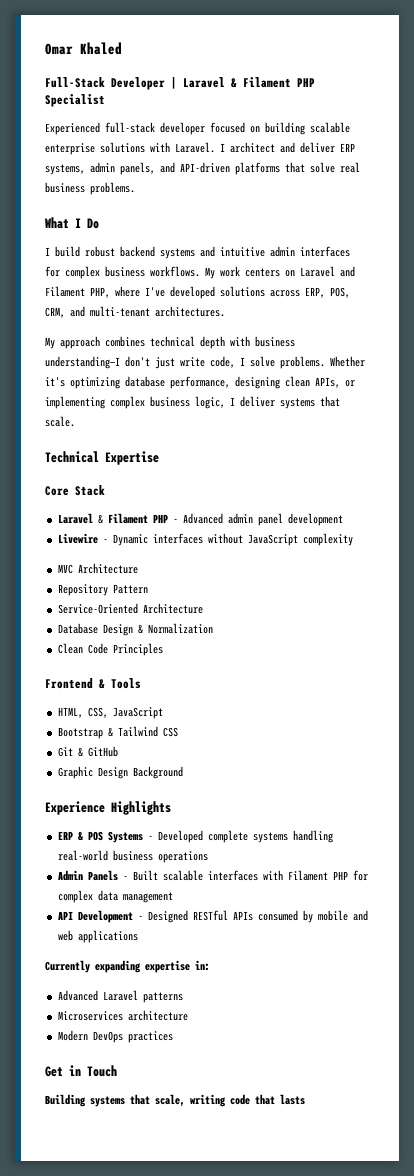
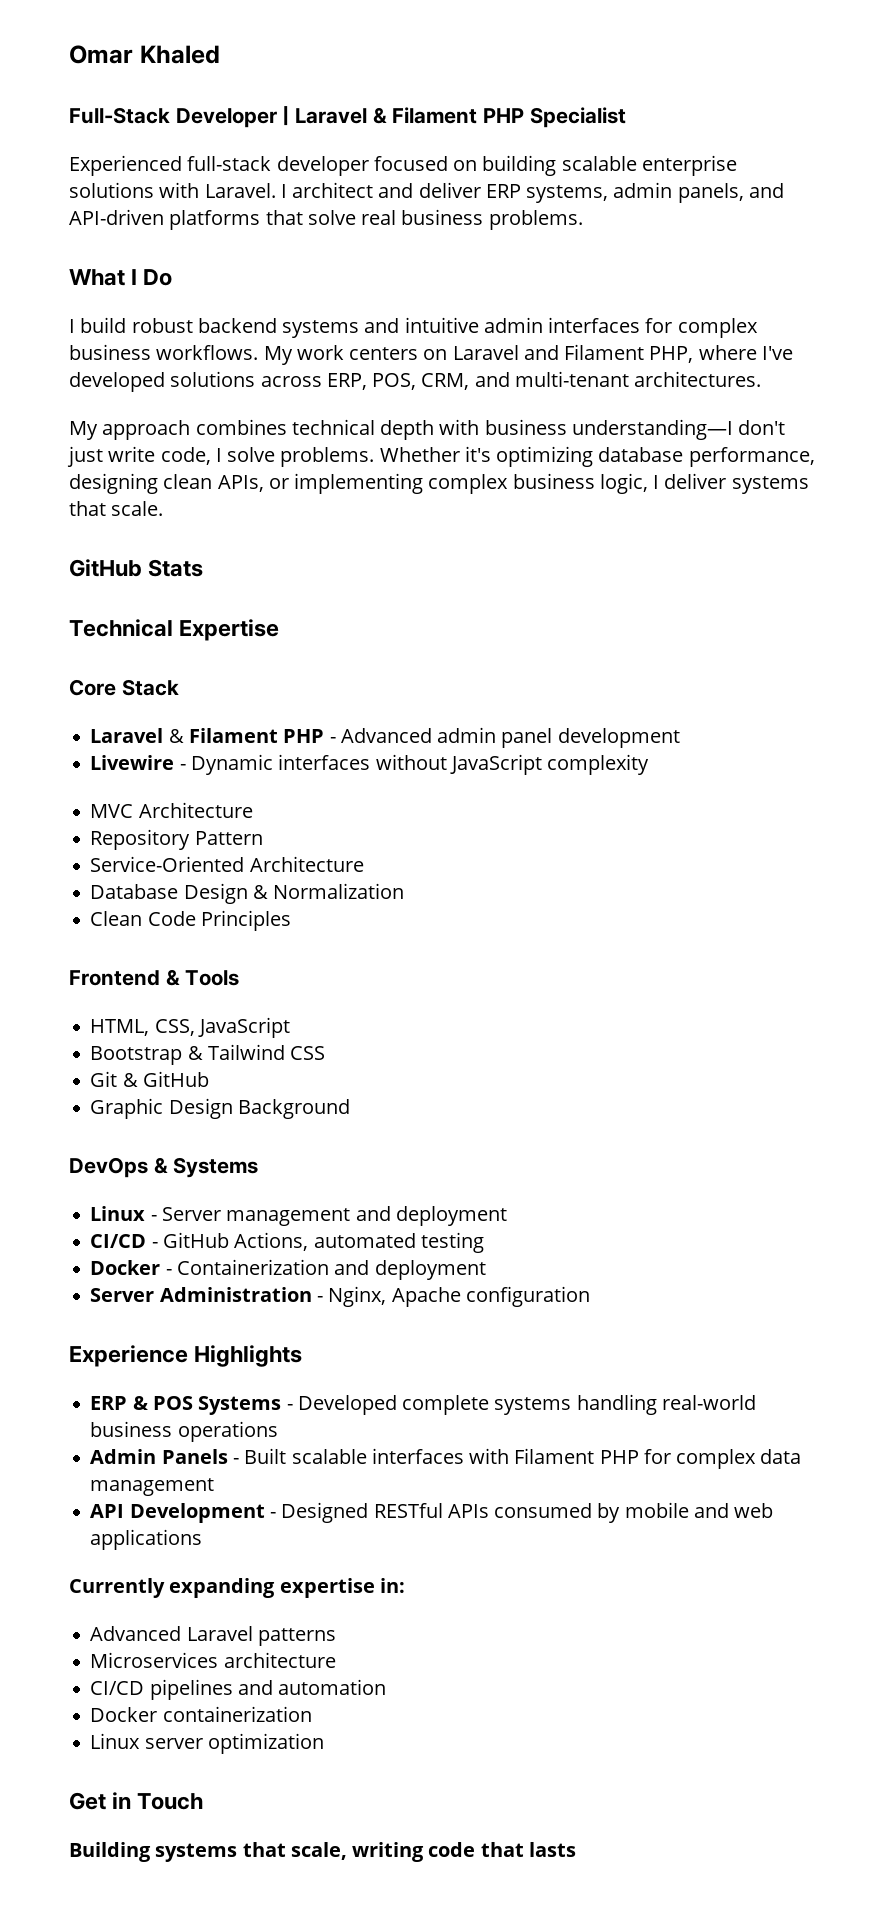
(75, 421) none -> [69,559,204,577] // GitHub Stats
(183, 772) none -> [69,1157,259,1178] [90,1206,507,1226] [90,1232,484,1253] [90,1259,486,1280] [90,1286,590,1307] // DevOps & Systems // Linux - Server management and deployment // CI/CD - GitHub Actions, automated testing // Docker - Containerization and deployment // Server Administration - Nginx, Apache configuration
[57,1030,173,1043] Modern DevOps practices -> [90,1679,387,1700] [90,1706,312,1722] [90,1733,324,1754] CI/CD pipelines and automation // Docker containerization // Linux server optimization

